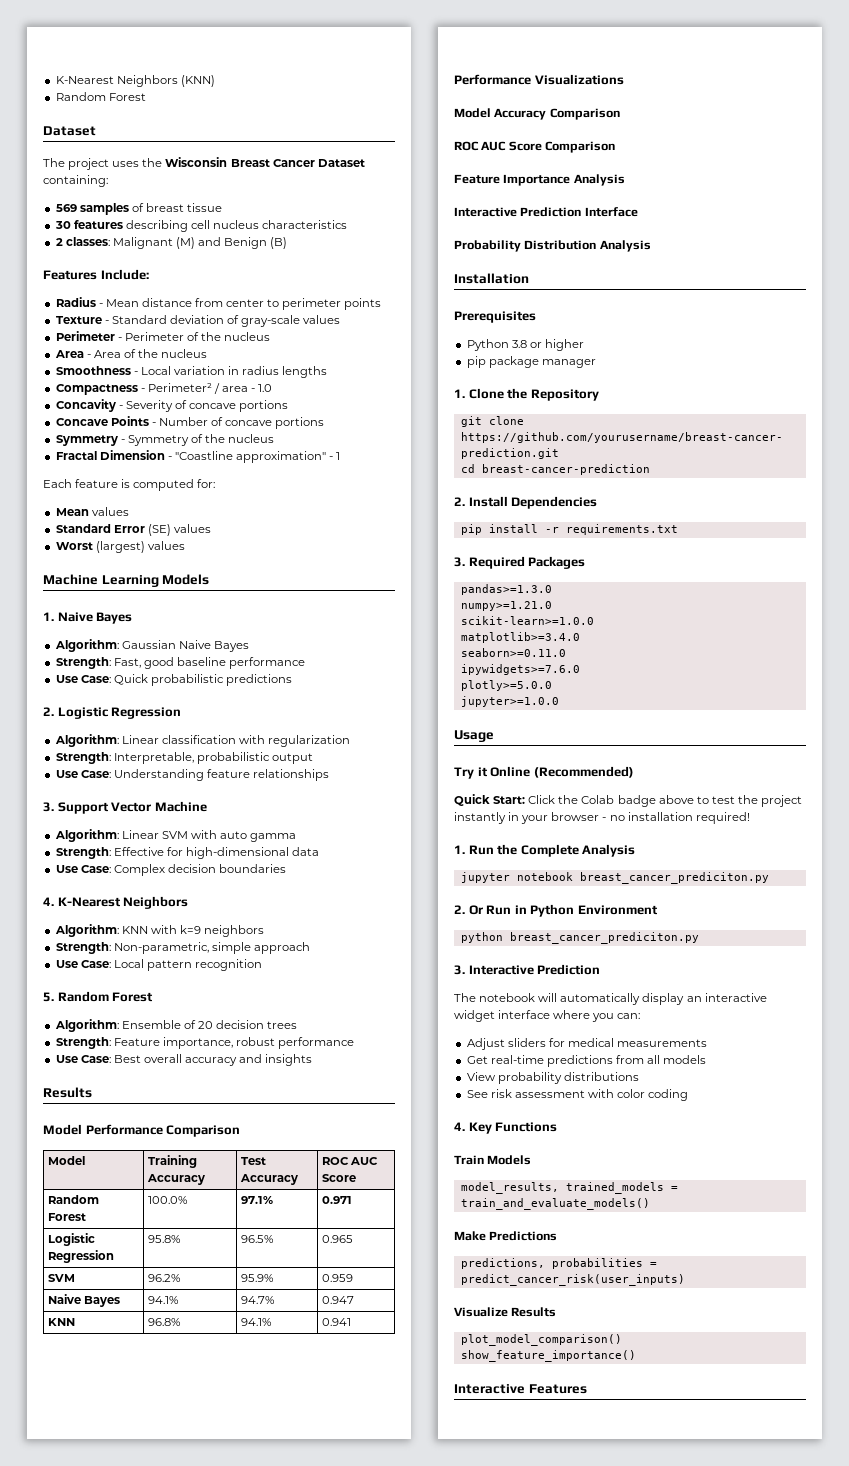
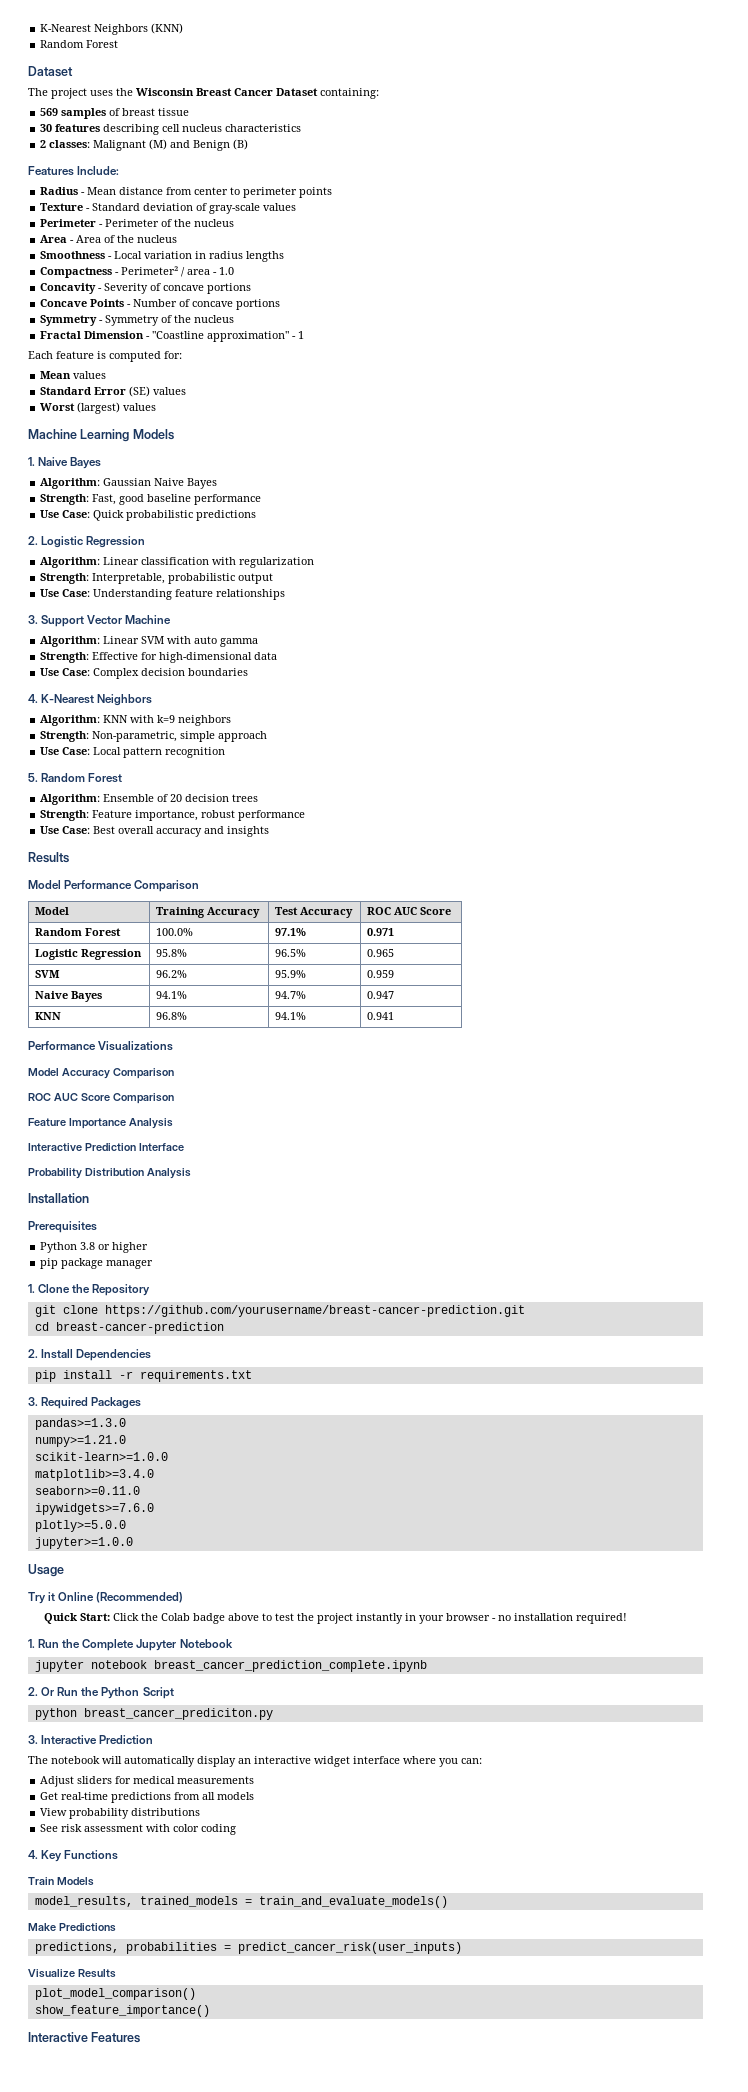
[582,844,636,857] Analysis -> [136,1639,233,1651] Jupyter Notebook
[579,872,769,884] breast_cancer_prediciton.py -> [153,1660,427,1672] breast_cancer_prediction_complete.ipynb
[514,904,658,917] in Python Environment -> [81,1687,174,1699] the Python Script

